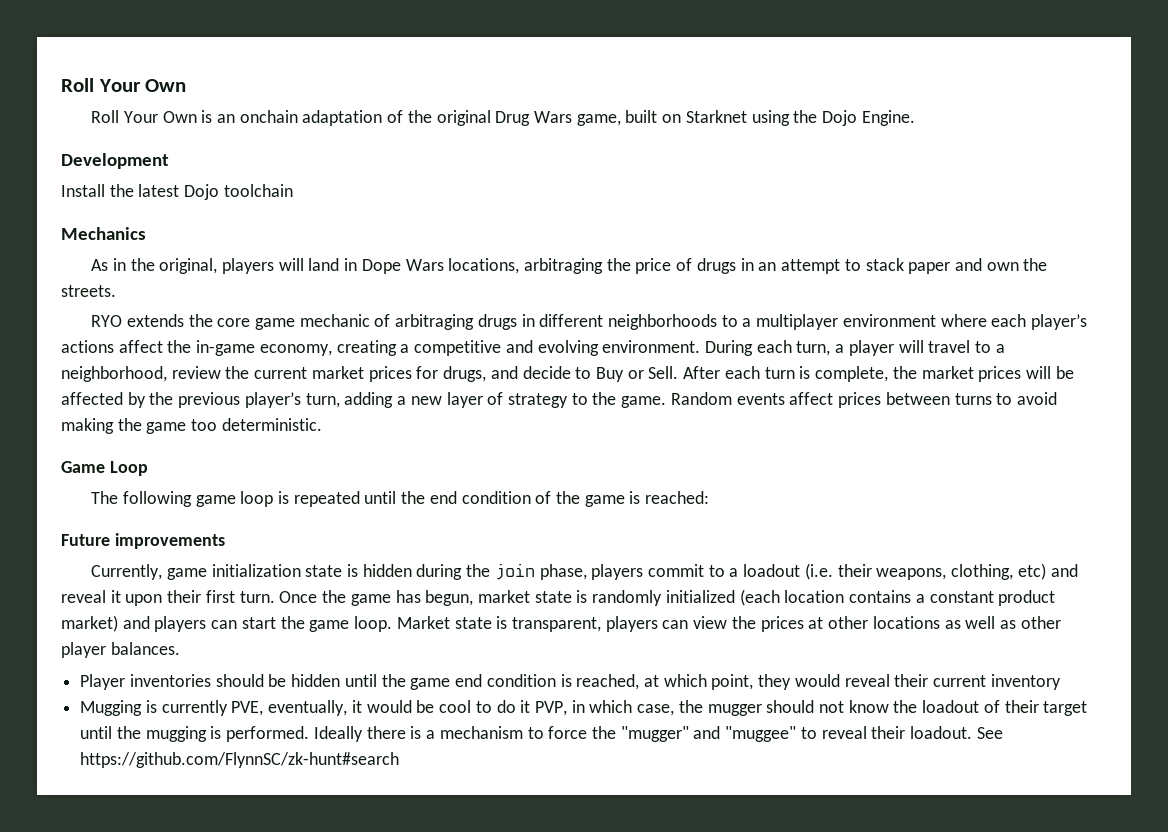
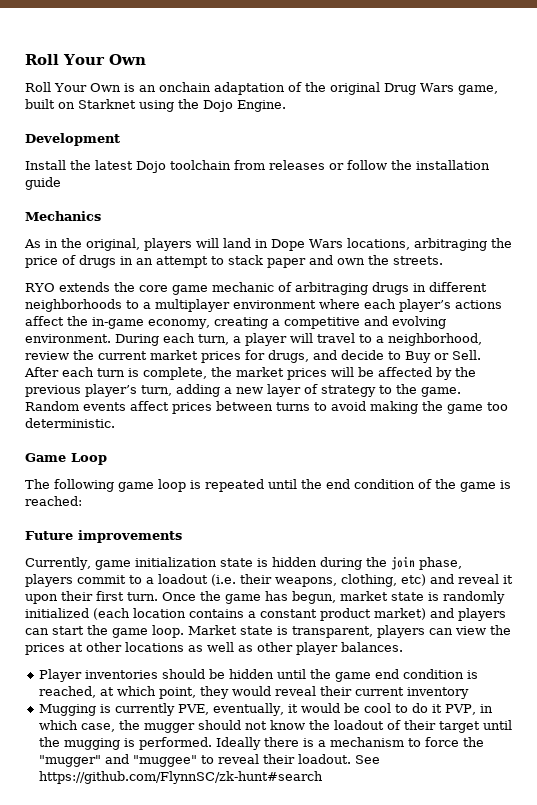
(293, 190) none -> [234,160,490,170] [25,177,61,190] from releases or follow the installation guide

